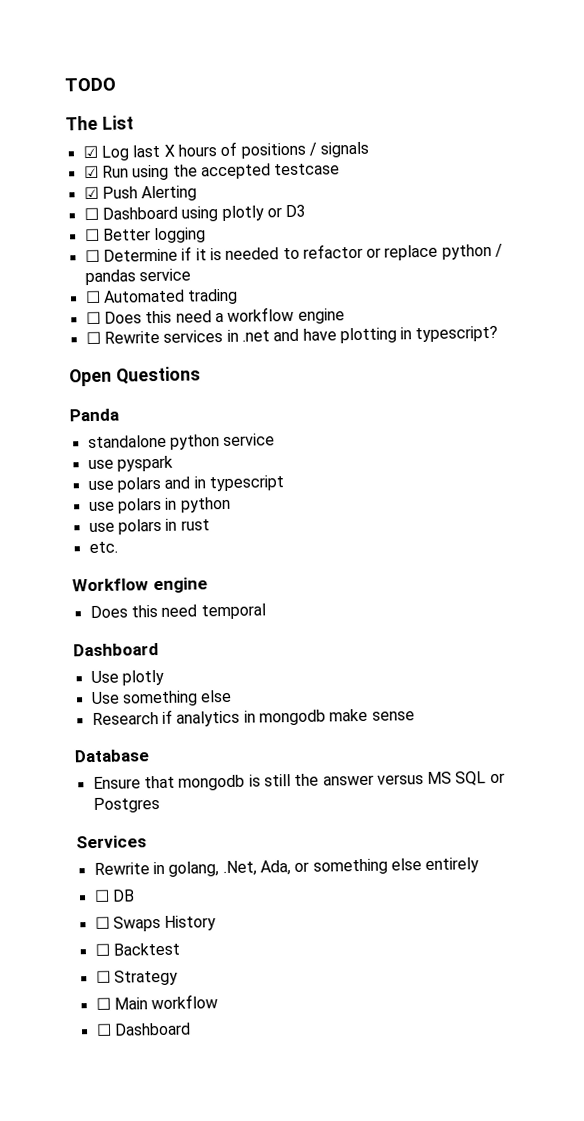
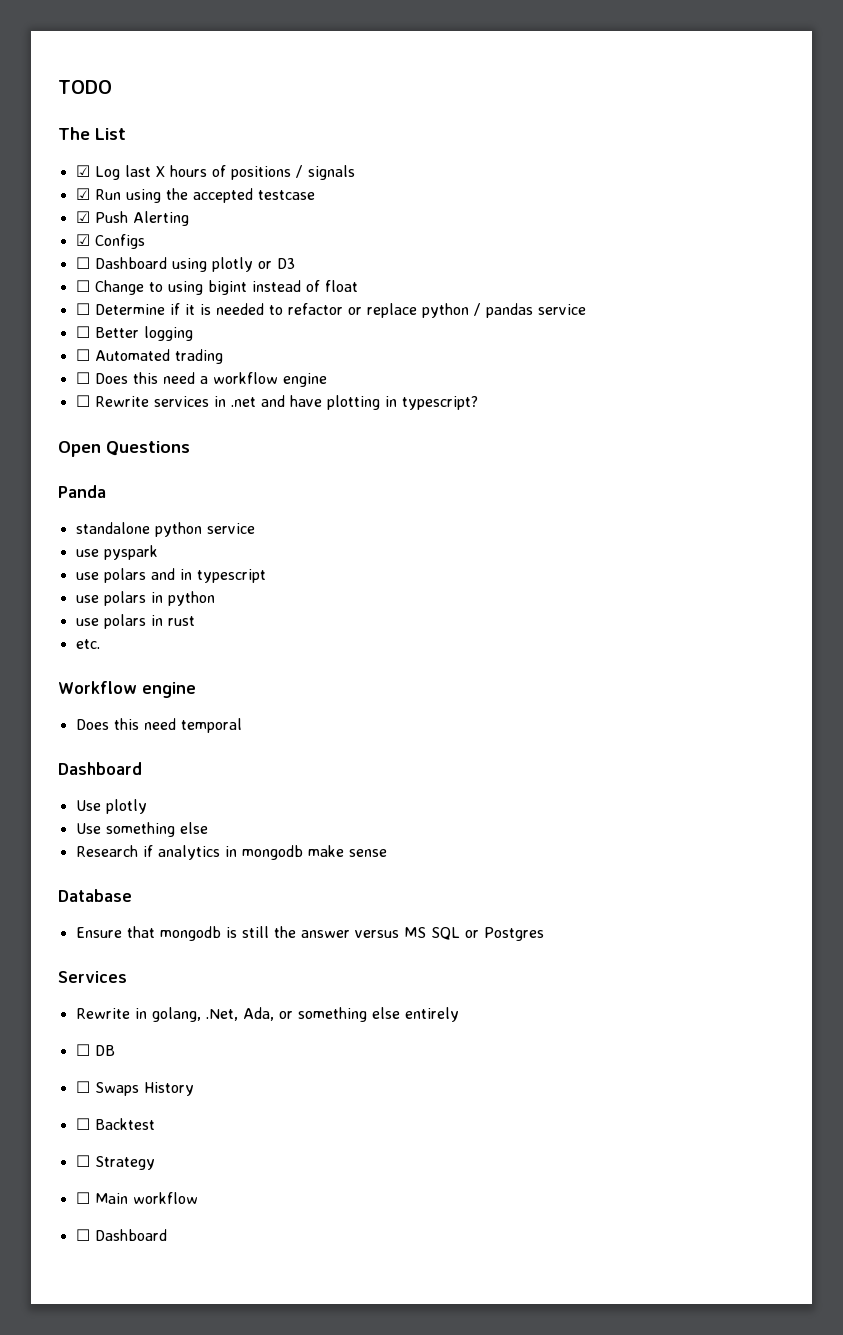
(198, 193) none -> [75,234,145,249] // ☑ Configs
[102,227,207,244] Better logging -> [94,280,358,295] Change to using bigint instead of float
(191, 275) none -> [75,326,193,341] // ☐ Better logging

